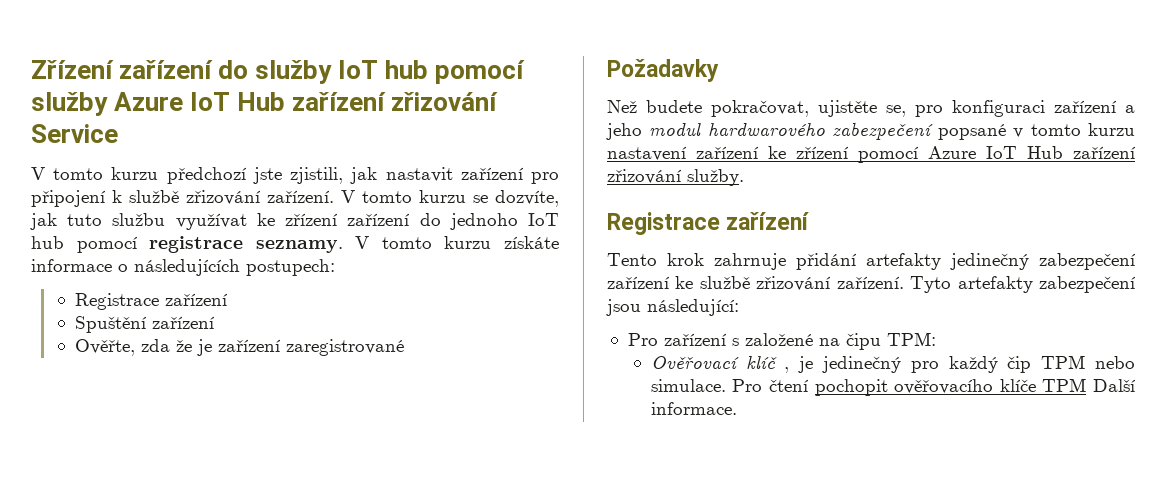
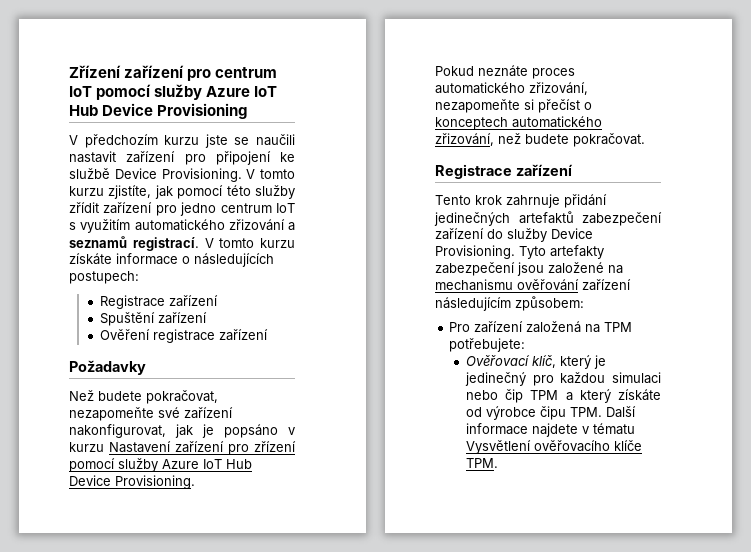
[218,60,526,84] [31,92,499,116] [31,124,118,143] [31,167,559,184] [31,190,559,207] [30,213,559,230] [31,236,343,253] do služby IoT hub pomocí služby Azure IoT Hub zařízení zřizování Service // V tomto kurzu předchozí jste zjistili, jak nastavit zařízení pro připojení k službě zřizování zařízení. V tomto kurzu se dozvíte, jak tuto službu využívat ke zřízení zařízení do jednoho IoT hub pomocí registrace seznamy. -> [187,67,278,81] [69,84,278,100] [69,103,248,119] [69,134,295,148] [69,151,295,165] [69,168,295,182] [69,185,295,199] [69,202,295,216] [69,219,295,233] [69,236,199,251] pro centrum IoT pomocí služby Azure IoT Hub Device Provisioning // V předchozím kurzu jste se naučili nastavit zařízení pro připojení ke službě Device Provisioning. V tomto kurzu zjistíte, jak pomocí této služby zřídit zařízení pro jedno centrum IoT s využitím automatického zřizování a seznamů registrací.
[74,339,404,356] Ověřte, zda že je zařízení zaregistrované -> [100,329,269,343] Ověření registrace zařízení
[818,100,1135,117] [606,122,1135,140] [607,146,786,161] ujistěte se, pro konfiguraci zařízení a jeho modul hardwarového zabezpečení popsané v tomto kurzu nastavení zařízení ke -> [69,407,233,421] [69,424,295,438] [69,441,249,455] nezapomeňte své zařízení nakonfigurovat, jak je popsáno v kurzu Nastavení zařízení pro
[928,146,1136,159] [607,169,744,186] Azure IoT Hub zařízení zřizování služby. -> [118,458,252,472] [69,475,195,489] [435,65,575,79] [435,82,588,95] [435,99,592,113] [435,116,602,130] [435,133,645,147] služby Azure IoT Hub Device Provisioning. // Pokud neznáte proces automatického zřizování, nezapomeňte si přečíst o konceptech automatického zřizování, než budete pokračovat.
[866,253,1136,270] [607,276,1136,293] [606,299,739,316] [627,332,936,350] artefakty jedinečný zabezpečení zařízení ke službě zřizování zařízení. Tyto artefakty zabezpečení jsou následující: // Pro zařízení s založené na čipu TPM: -> [434,211,662,226] [435,228,593,242] [435,245,604,259] [435,262,623,276] [435,279,631,291] [435,296,584,311] [449,321,633,333] [449,338,526,352] jedinečných artefaktů zabezpečení zařízení do služby Device Provisioning. Tyto artefakty zabezpečení jsou založené na mechanismu ověřování zařízení následujícím způsobem: // Pro zařízení založená na TPM potřebujete:
[745,356,790,373] klíč , -> [532,355,592,369] klíč, který
[948,355,1135,373] [650,378,1136,396] [650,402,737,415] každý čip TPM nebo simulace. Pro čtení pochopit ověřovacího klíče TPM Další informace. -> [560,372,661,384] [466,389,661,403] [466,406,637,420] [466,423,636,437] [466,440,643,454] [466,458,499,468] každou simulaci nebo čip TPM a který získáte od výrobce čipu TPM. Další informace najdete v tématu Vysvětlení ověřovacího klíče TPM.

